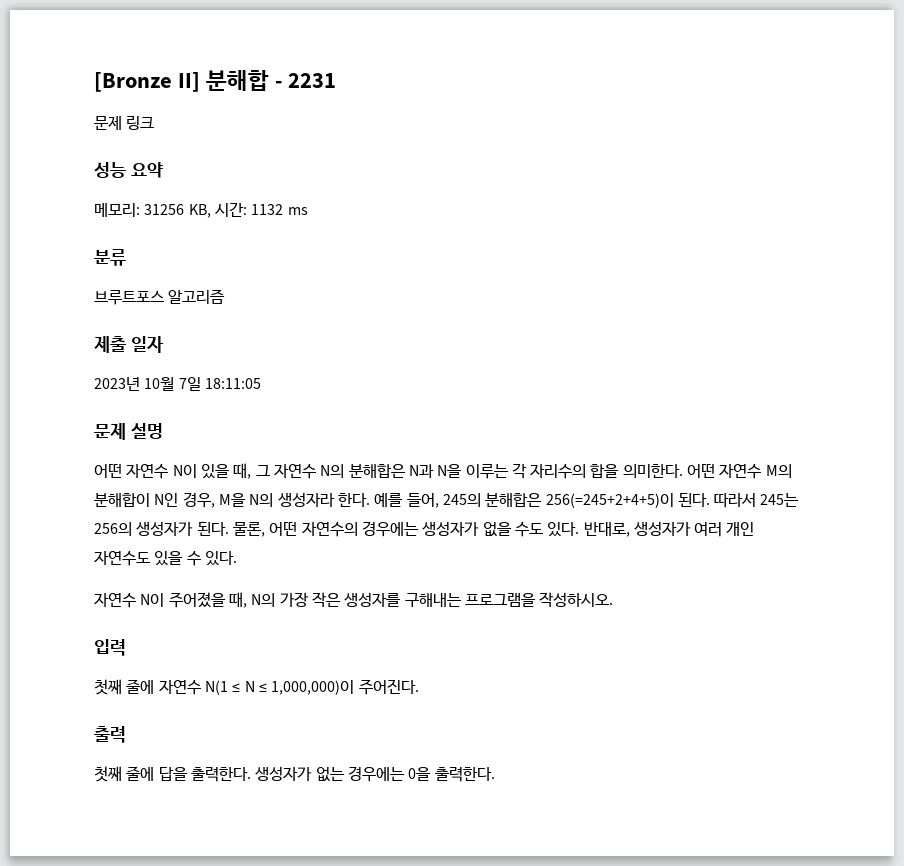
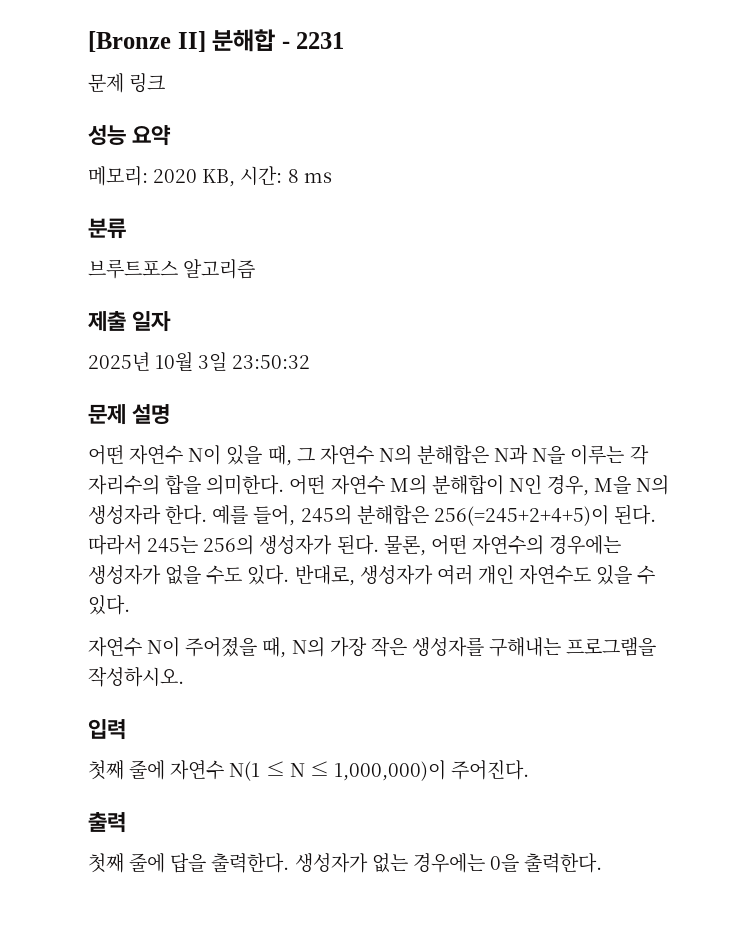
[144,204,185,215] 31256 -> [153,169,198,183] 2020
[251,204,284,215] 1132 -> [287,169,299,183] 8
[94,376,261,391] 2023년 10월 7일 18:11:05 -> [88,351,311,371] 2025년 10월 3일 23:50:32

